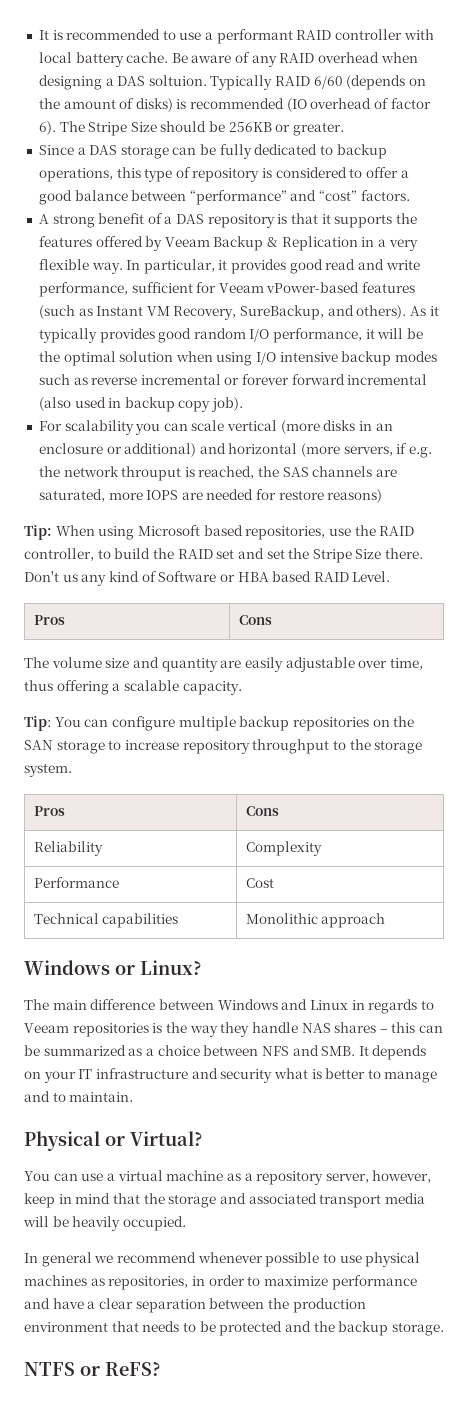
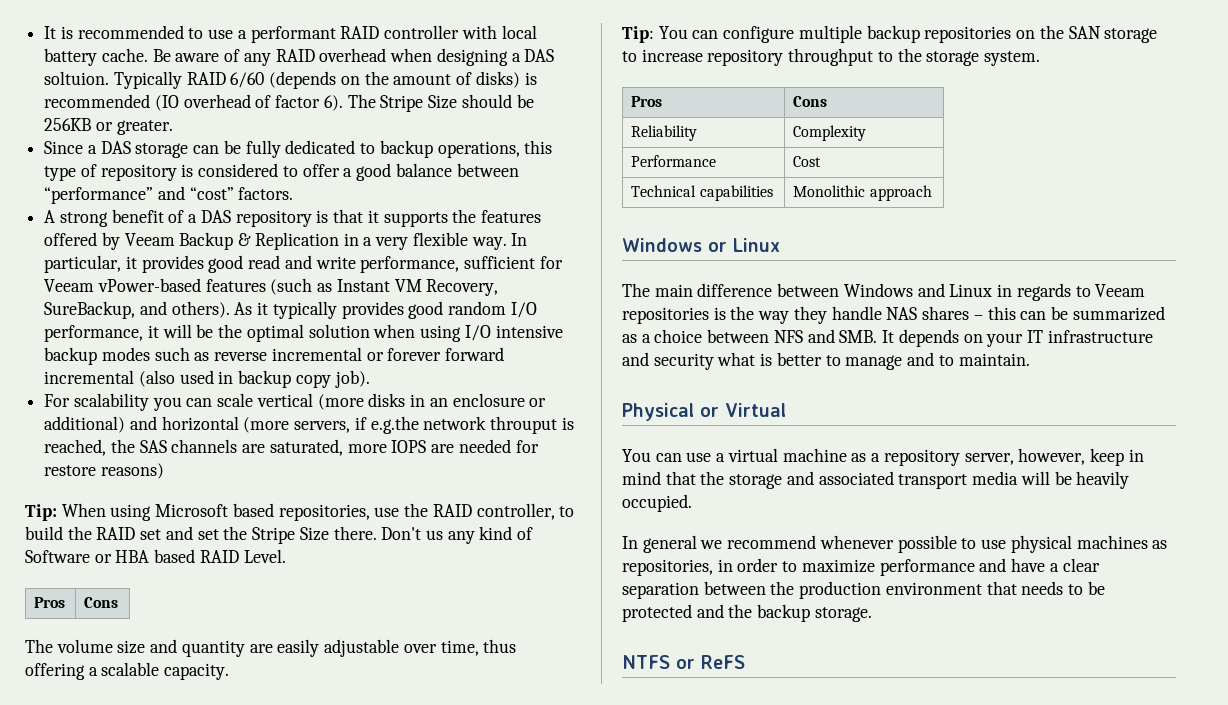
[409,446,433,458] [38,466,60,477] e.g. the -> [370,416,419,434] e.g.the
[140,960,202,975] Linux? -> [733,238,780,252] Linux
[130,1131,203,1146] Virtual? -> [725,403,786,417] Virtual
[105,1362,161,1376] ReFS? -> [701,655,745,669] ReFS

